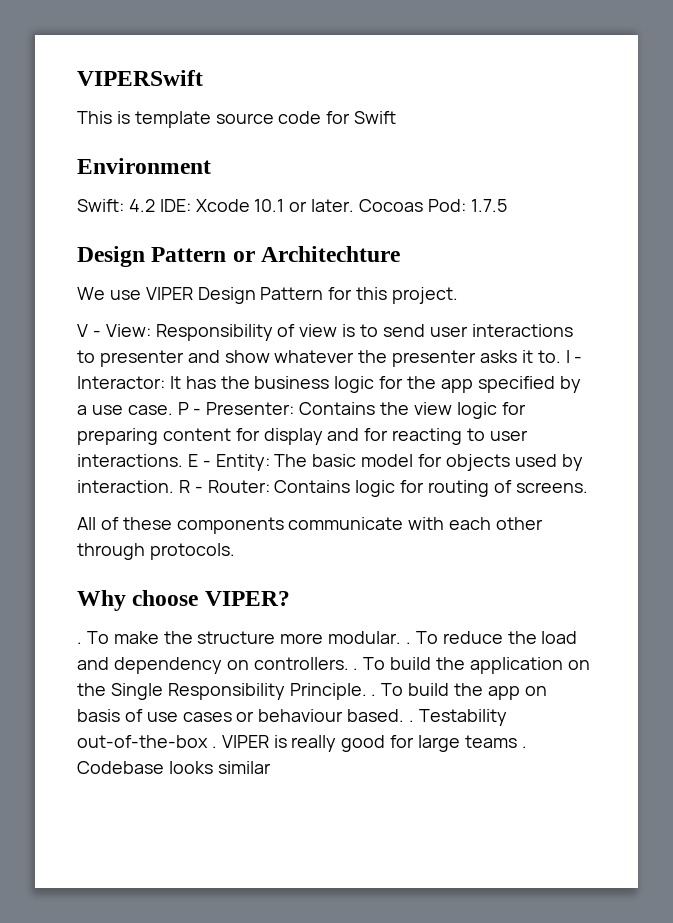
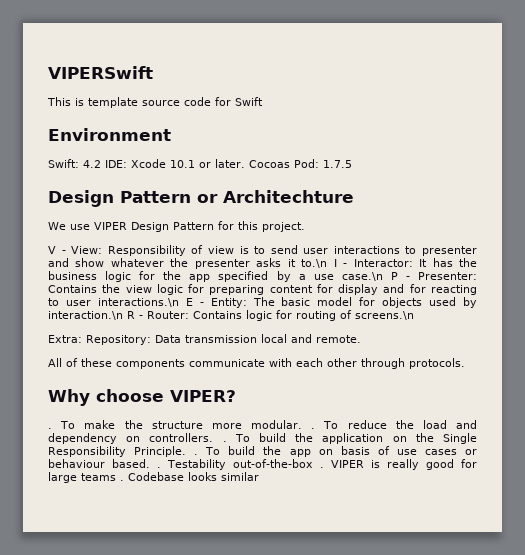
[537,350,561,363] to. -> [301,259,328,268] to.\n
[127,405,173,415] case. -> [341,272,383,281] case.\n
[77,454,183,467] interactions. -> [97,298,179,307] interactions.\n
[77,480,174,493] interaction. -> [48,311,123,320] interaction.\n
[515,482,588,493] screens. -> [355,311,414,320] [48,334,361,345] screens.\n // Extra: Repository: Data transmission local and remote.

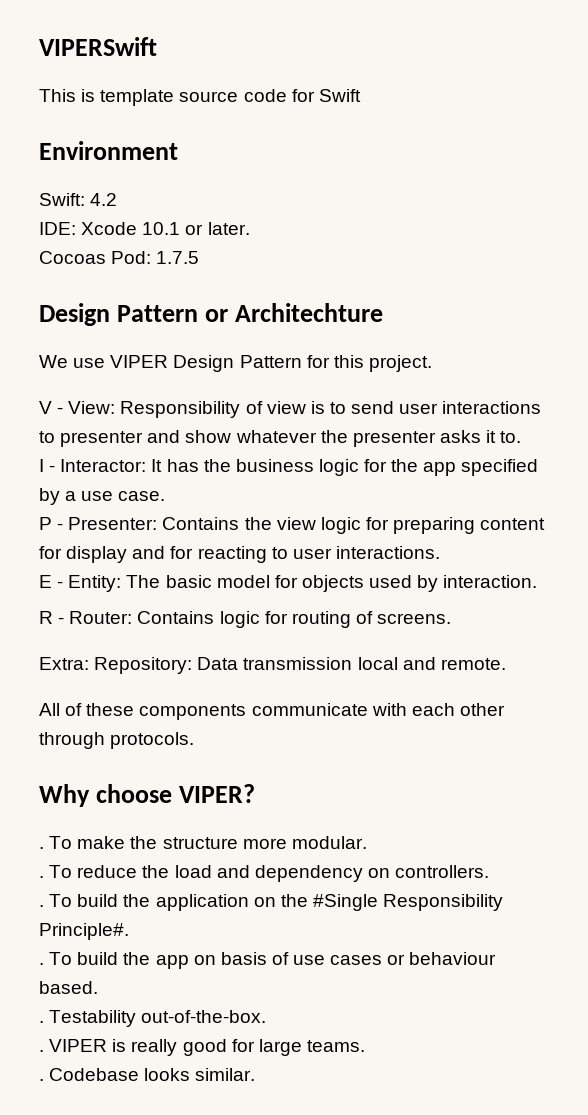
(101, 164) none -> (118, 199) //
(245, 163) none -> (250, 228) //
[301,259,328,268] to.\n -> [500,431,522,443] to. //
[341,272,383,281] case.\n -> [118,491,166,501] case. //
[97,298,179,307] interactions.\n -> [335,546,440,559] interactions. //
[48,311,123,320] interaction.\n -> [443,575,538,588] interaction. //
[355,311,414,320] screens.\n -> [377,613,452,624] screens.
(302, 424) none -> (367, 842) //
(214, 437) none -> (490, 871) //
[443,433,478,444] [48,446,187,457] Single Responsibility Principle. -> [312,894,504,911] [39,923,129,940] #Single Responsibility Principle#. //
(151, 463) none -> (98, 987) //
[232,459,313,468] out-of-the-box -> [141,1010,267,1023] out-of-the-box. //
[81,473,116,481] teams -> [306,1040,365,1052] teams. //
[221,472,259,481] similar -> [195,1068,256,1081] similar.

